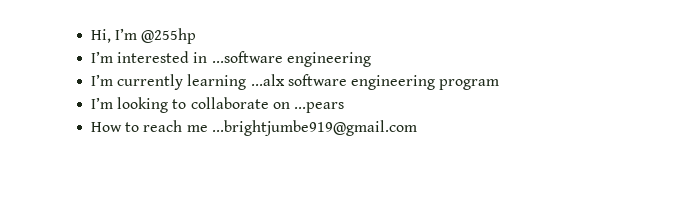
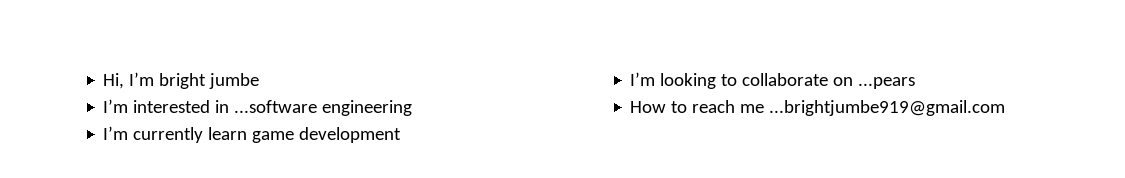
[141,28,197,44] @255hp -> [159,73,260,89] bright jumbe
[187,74,500,90] learning ...alx software engineering program -> [208,127,402,143] learn game development

